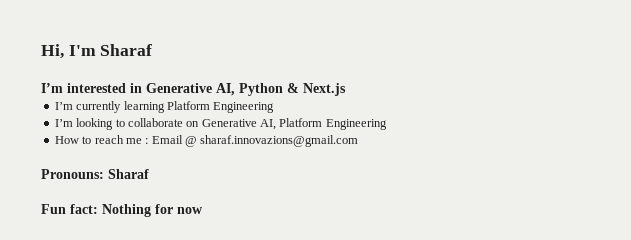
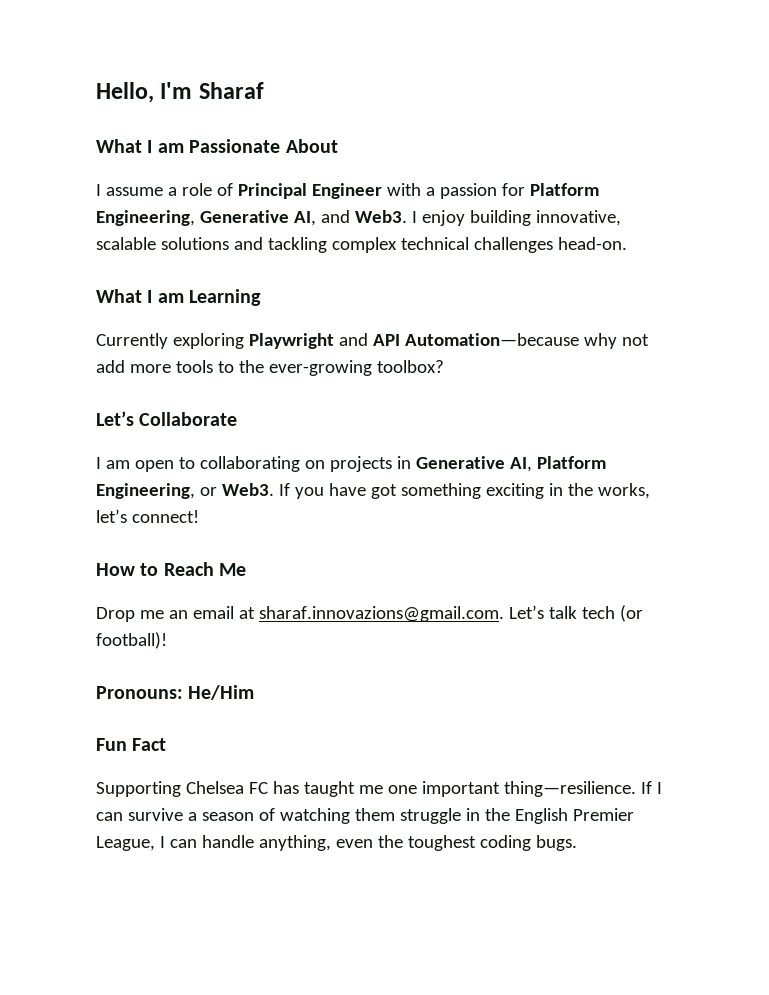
[41,44,64,59] Hi, -> [96,82,154,103] Hello,
[41,83,346,96] [54,101,275,113] [54,118,387,130] [54,135,359,147] I’m interested in Generative AI, Python & Next.js // I’m currently learning Platform Engineering // I’m looking to collaborate on Generative AI, Platform Engineering // How to reach me : Email @ sharaf.innovazions@gmail.com -> [96,139,338,153] [96,183,599,199] [96,210,621,226] [96,237,627,253] [96,289,262,306] [96,333,649,349] [96,360,444,376] [96,411,238,426] [96,456,606,472] [96,483,650,499] [96,509,199,523] [96,562,247,576] [96,605,643,622] [96,632,167,649] What I am Passionate About // I assume a role of Principal Engineer with a passion for Platform Engineering, Generative AI, and Web3. I enjoy building innovative, scalable solutions and tackling complex technical challenges head-on. // What I am Learning // Currently exploring Playwright and API Automation—because why not add more tools to the ever-growing toolbox? // Let’s Collaborate // I am open to collaborating on projects in Generative AI, Platform Engineering, or Web3. If you have got something exciting in the works, let’s connect! // How to Reach Me // Drop me an email at sharaf.innovazions@gmail.com. Let’s talk tech (or football)!
[108,169,149,179] Sharaf -> [188,685,255,700] He/Him
[70,204,203,217] fact: Nothing for now -> [132,738,167,751] [96,781,662,797] [96,808,634,824] [96,835,577,851] Fact // Supporting Chelsea FC has taught me one important thing—resilience. If I can survive a season of watching them struggle in the English Premier League, I can handle anything, even the toughest coding bugs.

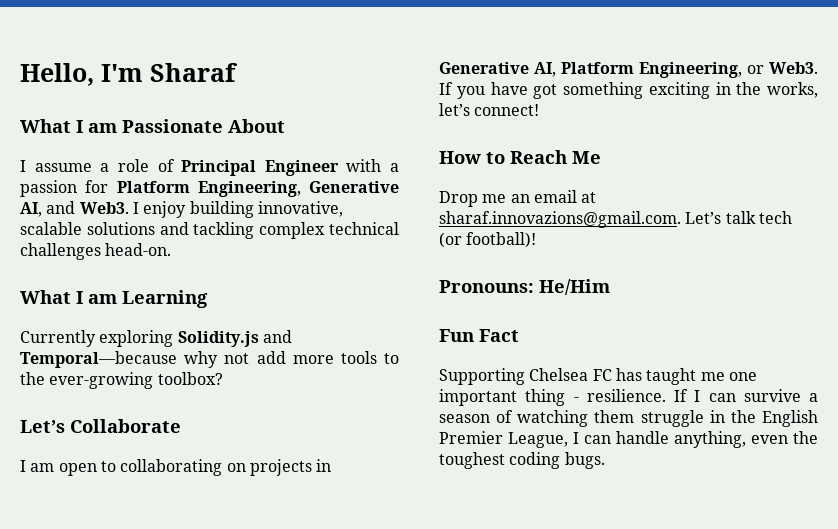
[248,333,579,349] Playwright and API Automation—because -> [177,330,292,347] [20,351,177,368] Solidity.js and Temporal—because
[503,781,636,797] thing—resilience. -> [525,389,666,406] thing - resilience.

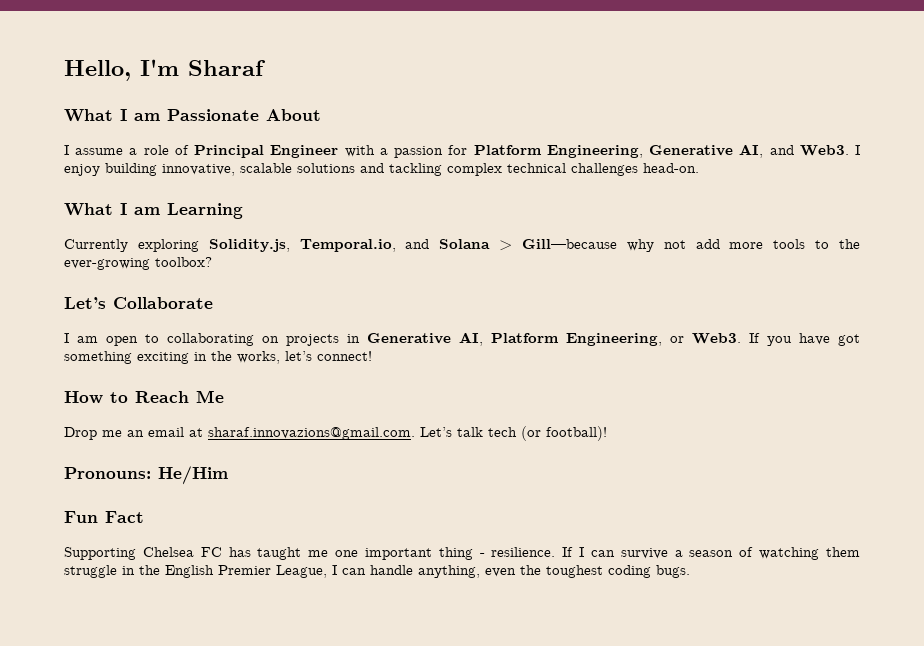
[177,330,292,347] [20,351,177,368] Solidity.js and Temporal—because -> [208,239,617,252] Solidity.js, Temporal.io, and Solana > Gill—because

